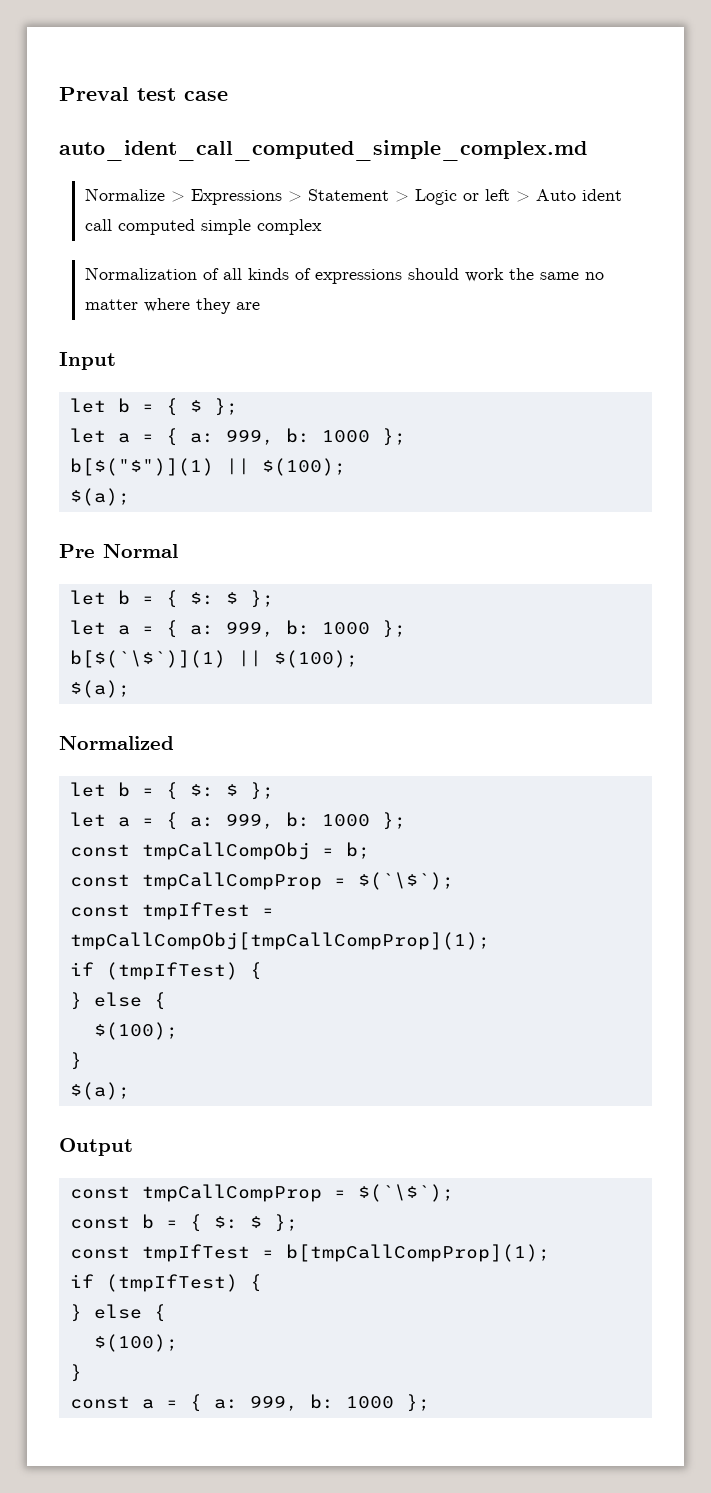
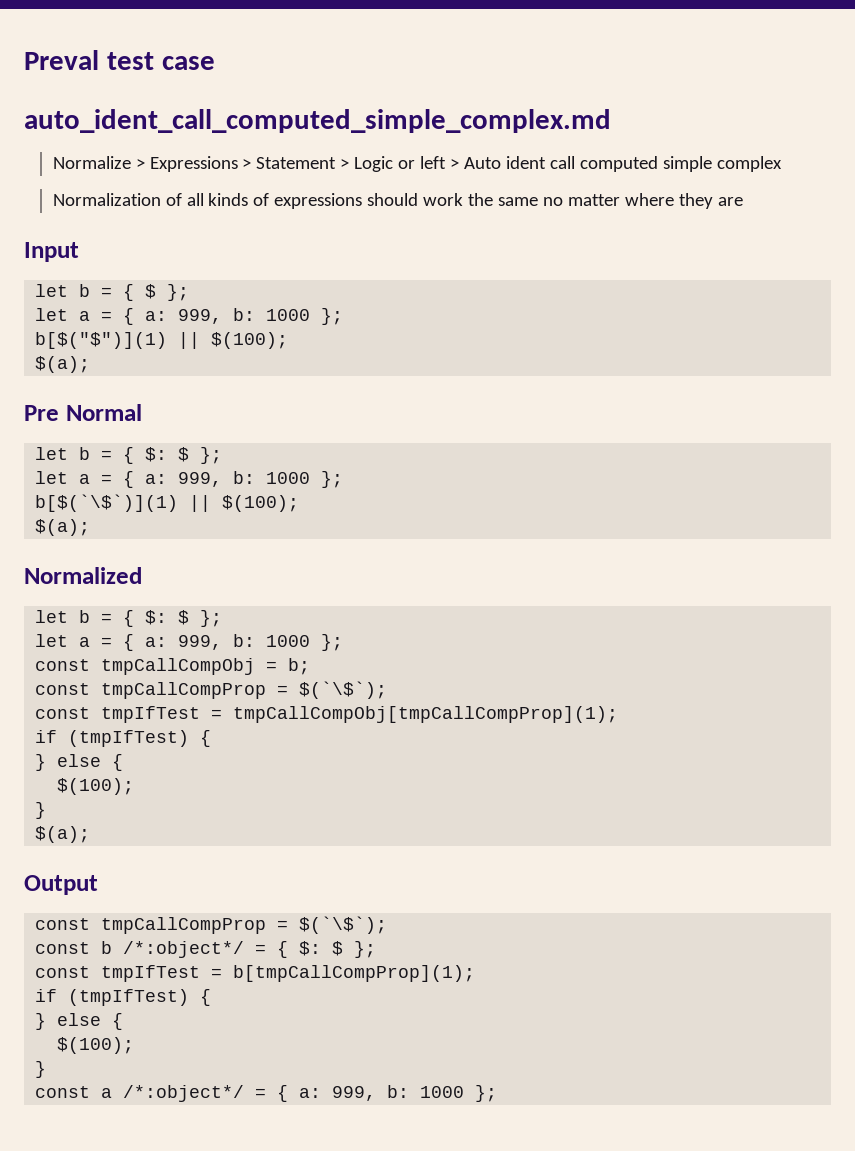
(154, 1221) none -> [123,941,245,958] /*:object*/
(154, 1404) none -> [123,1085,245,1102] /*:object*/

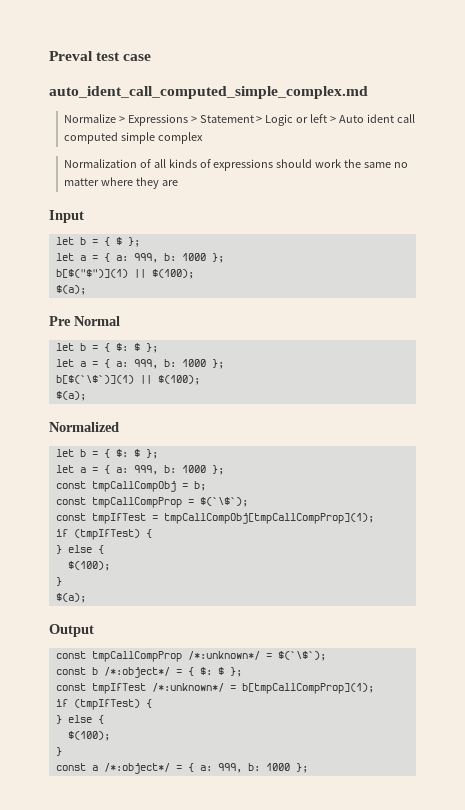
(267, 925) none -> [187,651,260,660] /*:unknown*/
(201, 973) none -> [151,683,224,692] /*:unknown*/

